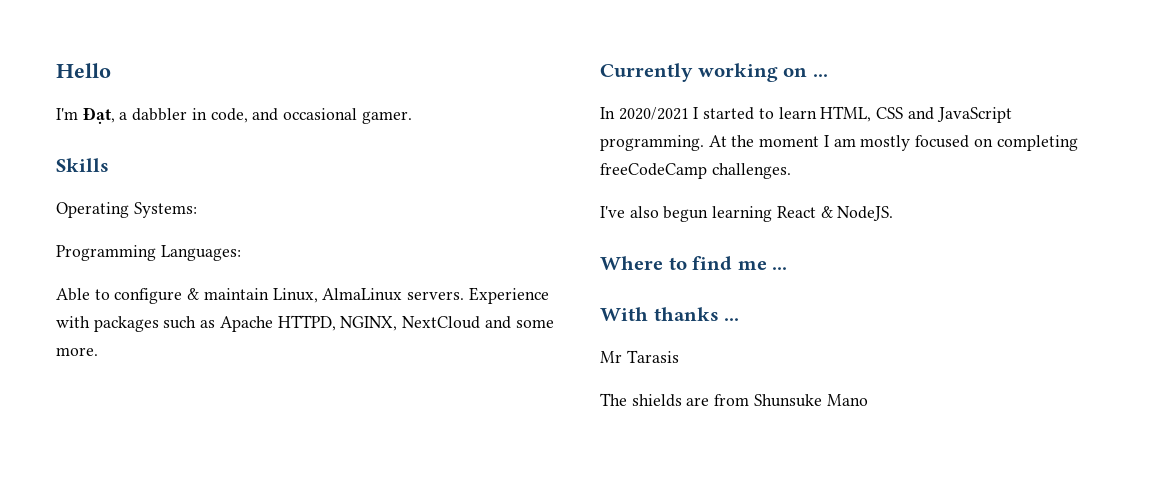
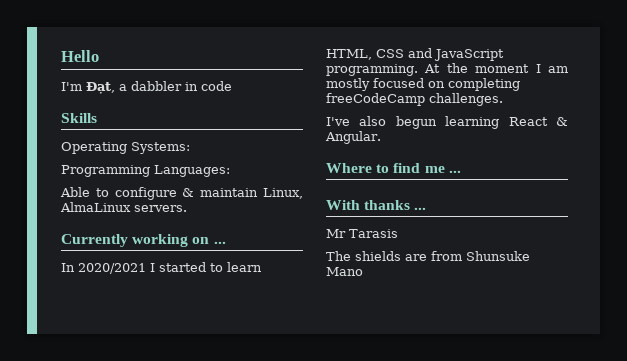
[210,108,412,124] code, and occasional gamer. -> [201,81,232,91] code
[468,287,549,304] [56,315,554,332] [56,347,98,356] Experience with packages such as Apache HTTPD, NGINX, NextCloud and some more. -> (187, 208) none
[837,206,894,221] NodeJS. -> [325,131,381,144] Angular.

